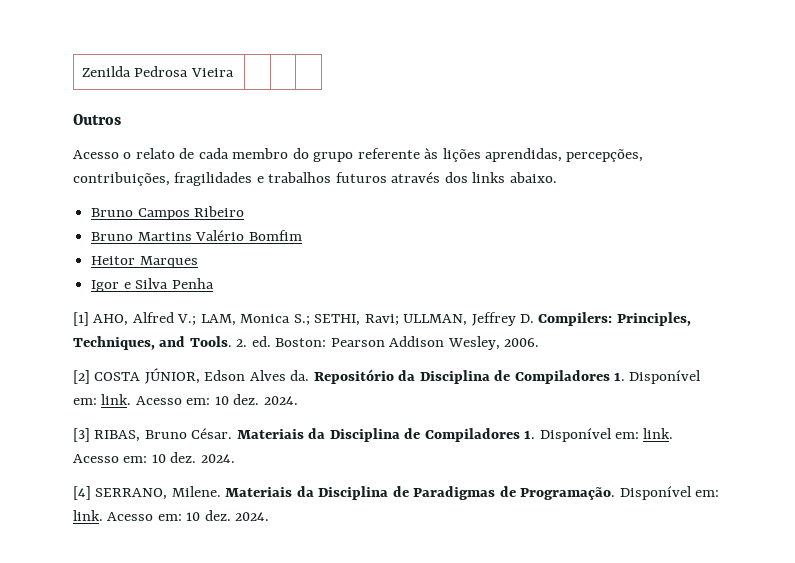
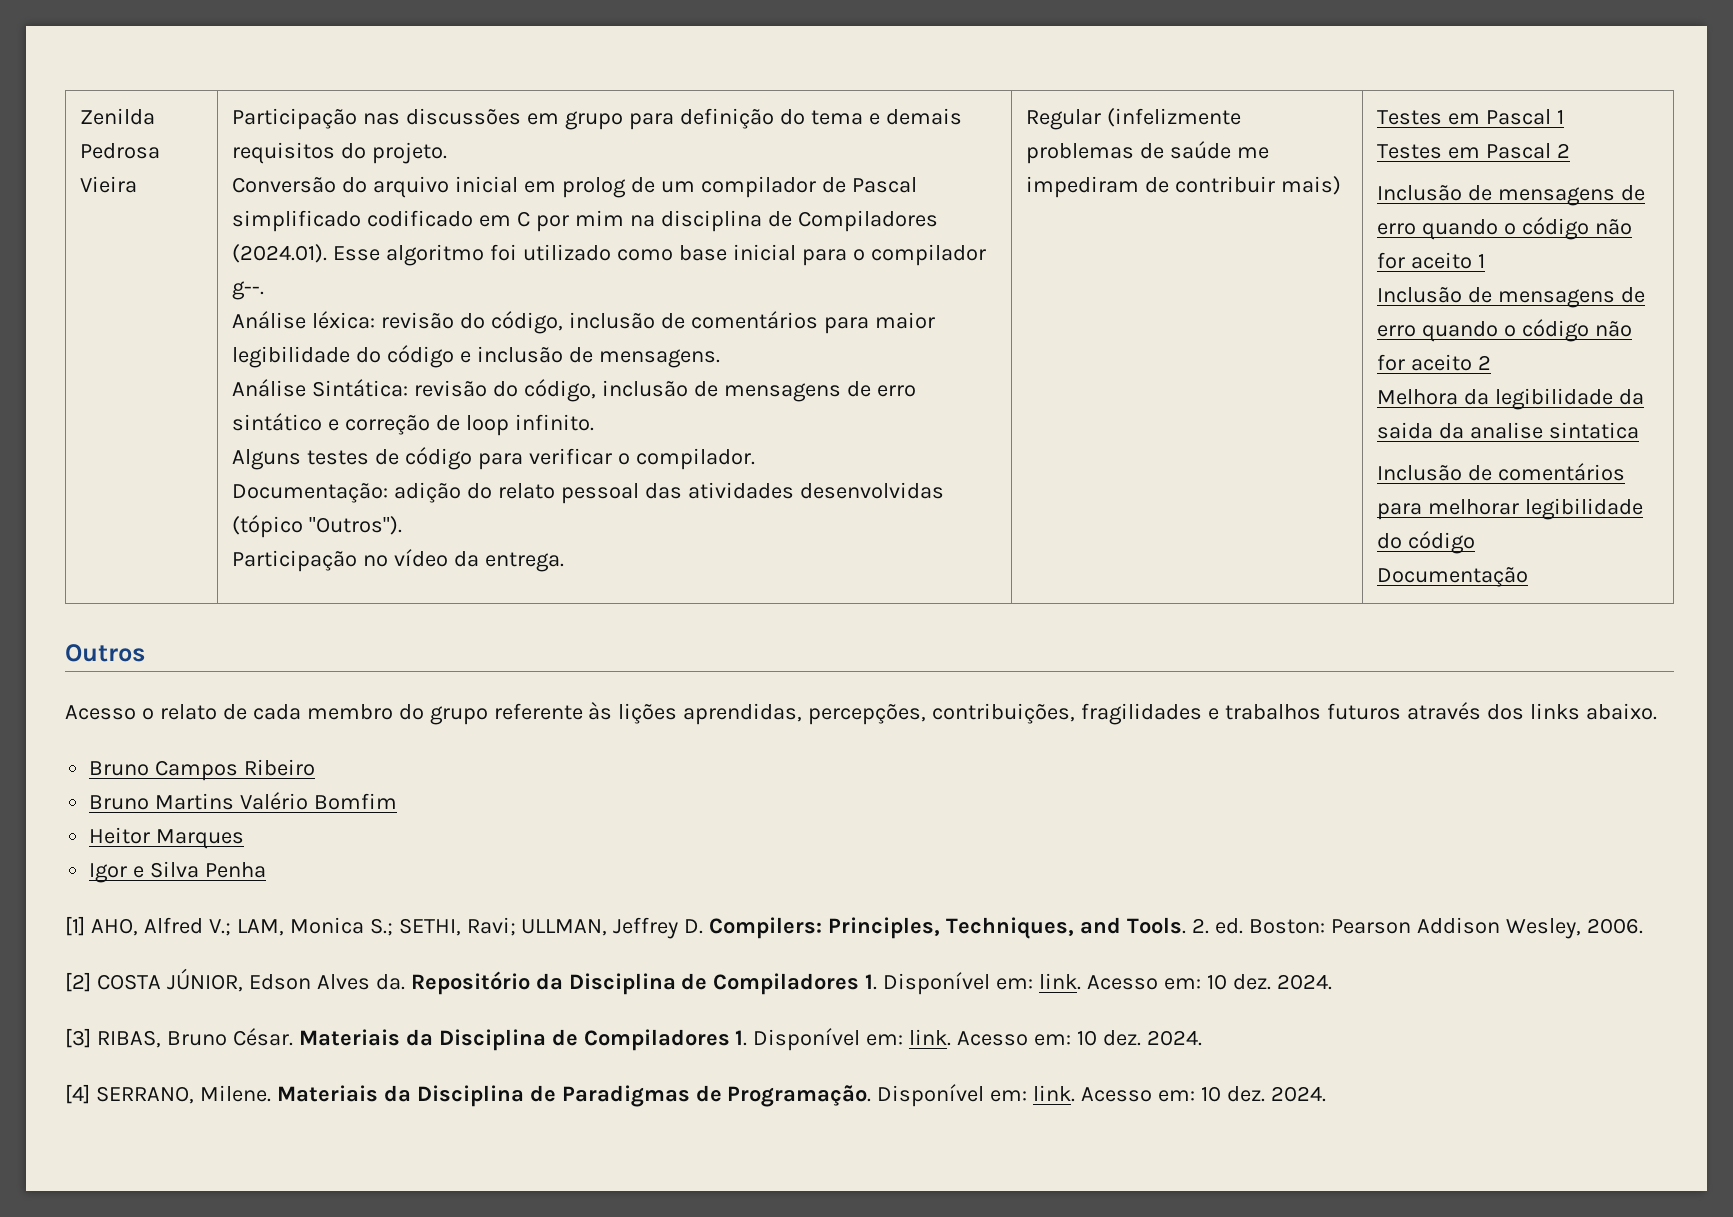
(234, 72) | | -> [232,108,962,130] [232,142,447,164] [232,176,917,198] [232,210,938,232] [232,244,986,266] [232,281,265,300] [232,311,935,334] [232,345,720,368] [232,379,916,402] [232,413,594,436] [232,447,755,470] [232,482,944,504] [232,515,403,538] [232,549,564,572] [1026,108,1242,130] [1026,141,1269,164] [1026,176,1341,198] [1377,109,1564,125] [1377,143,1570,159] [1377,185,1645,206] [1377,217,1632,240] [1377,252,1485,269] [1377,287,1645,308] [1377,319,1632,342] [1377,354,1491,371] [1377,388,1644,410] [1377,422,1639,439] [1377,463,1625,481] [1377,498,1643,520] [1377,531,1476,554] [1377,567,1529,587] Participação nas discussões em grupo para definição do tema e demais requisitos do projeto. // Conversão do arquivo inicial em prolog de um compilador de Pascal simplificado codificado em C por mim na disciplina de Compiladores (2024.01). Esse algoritmo foi utilizado como base inicial para o compilador g--. // Análise léxica: revisão do código, inclusão de comentários para maior legibilidade do código e inclusão de mensagens. // Análise Sintática: revisão do código, inclusão de mensagens de erro sintático e correção de loop infinito. // Alguns testes de código para verificar o compilador. // Documentação: adição do relato pessoal das atividades desenvolvidas (tópico "Outros"). // Participação no vídeo da entrega. | Regular (infelizmente problemas de saúde me impediram de contribuir mais) | Testes em Pascal 1 // Testes em Pascal 2 // Inclusão de mensagens de erro quando o código não for aceito 1 // Inclusão de mensagens de erro quando o código não for aceito 2 // Melhora da legibilidade da saida da analise sintatica // Inclusão de comentários para melhorar legibilidade do código // Documentação

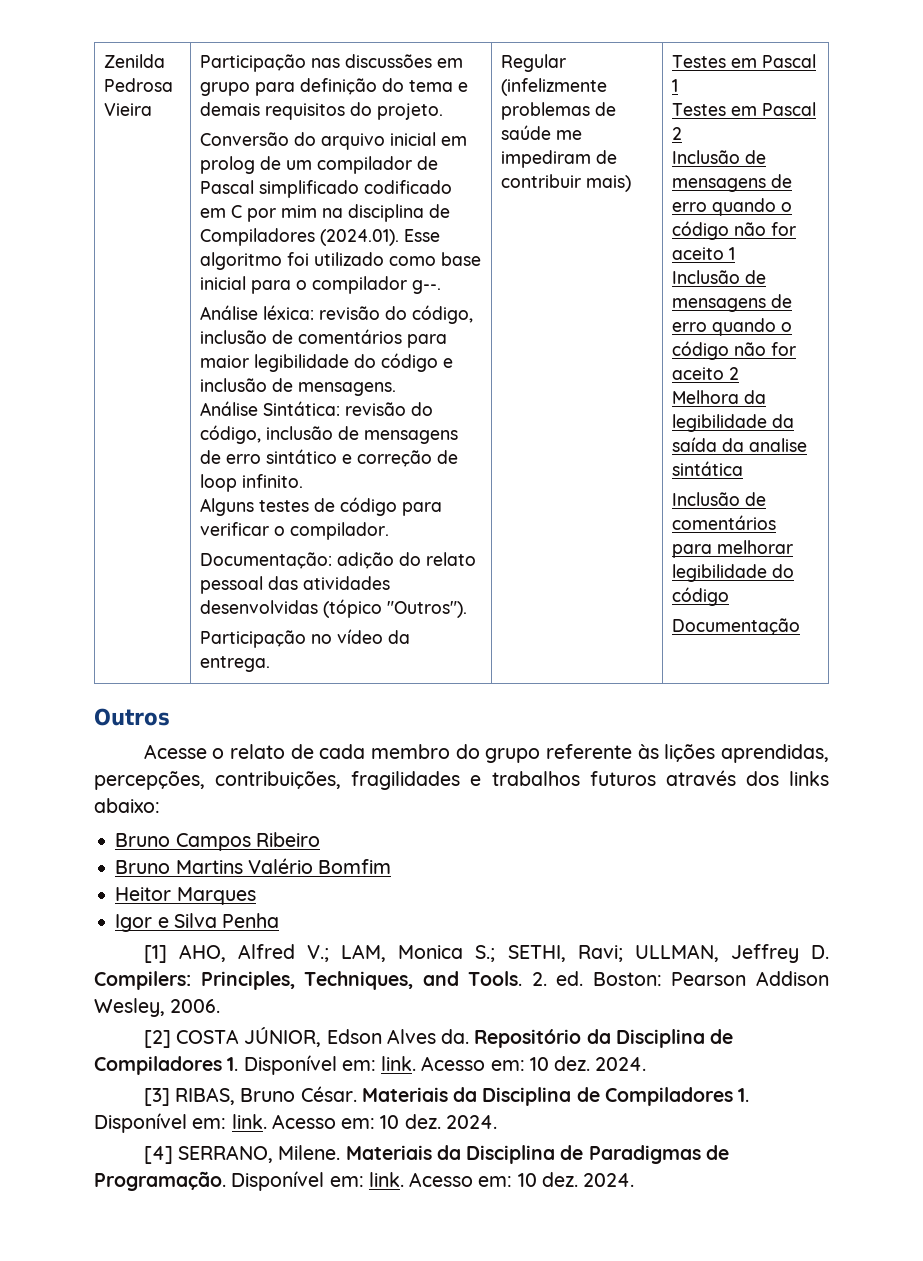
[1377,422,1434,439] saida -> [672,437,718,452] saída
[1548,422,1639,439] sintatica -> [672,461,744,476] sintática
[65,705,136,720] Acesso -> [143,744,207,759] Acesse
[1585,703,1657,720] abaixo. -> [94,798,160,813] abaixo:

